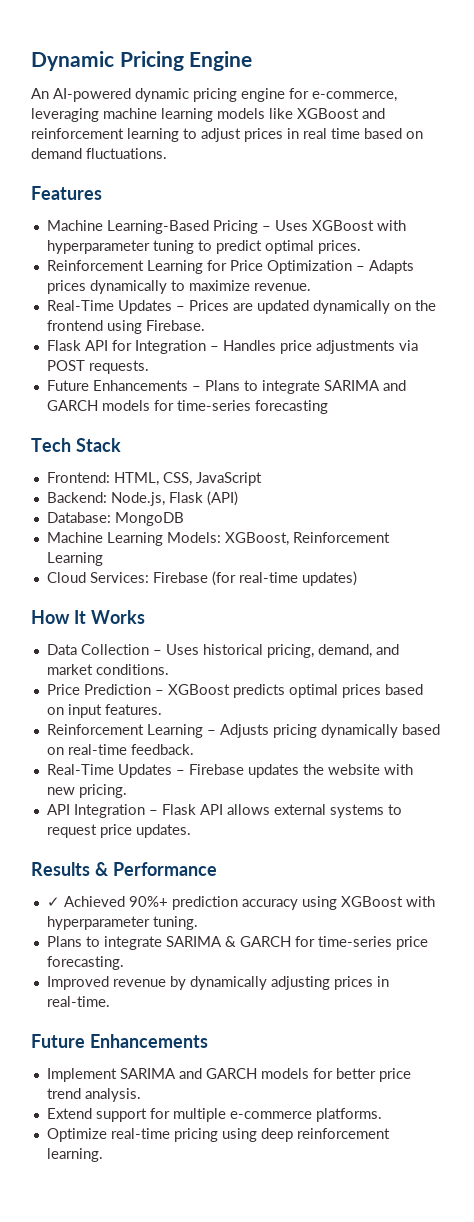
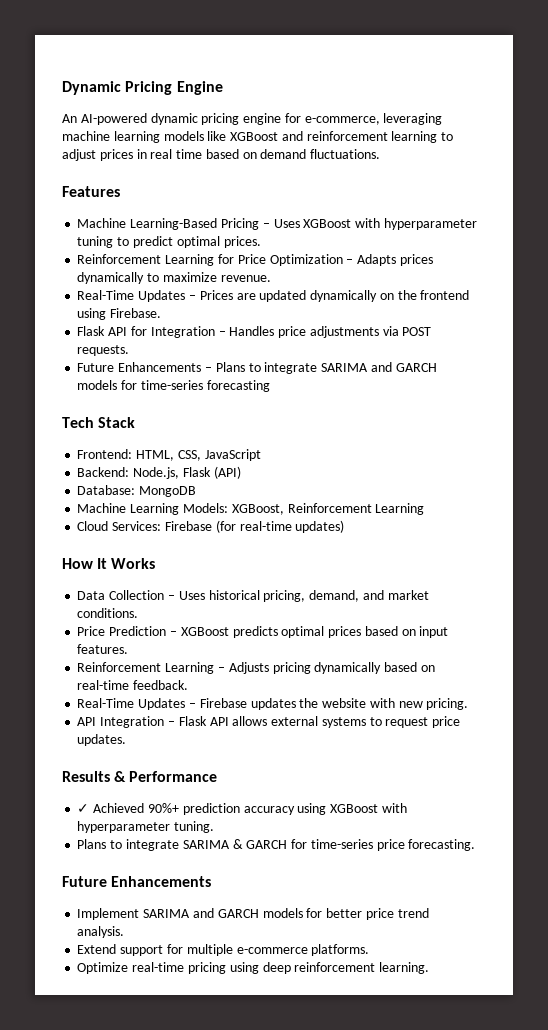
[46,976,389,990] [46,996,110,1007] // Improved revenue by dynamically adjusting prices in real-time. -> (476, 845) none

